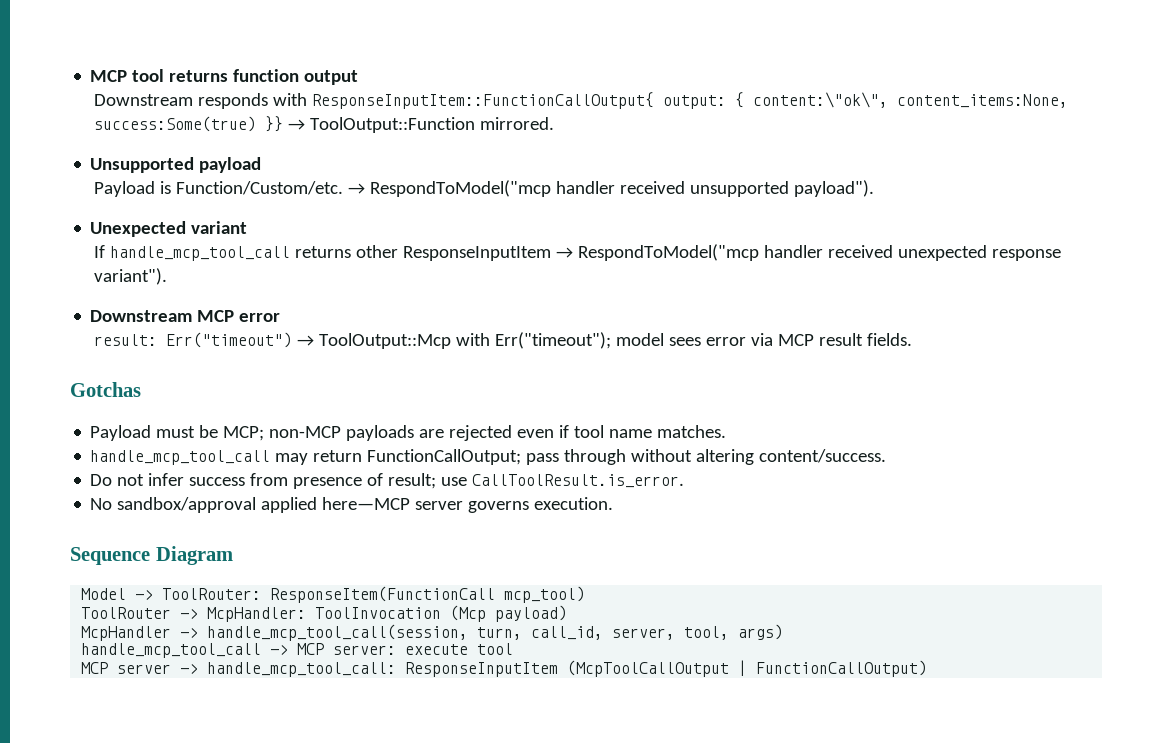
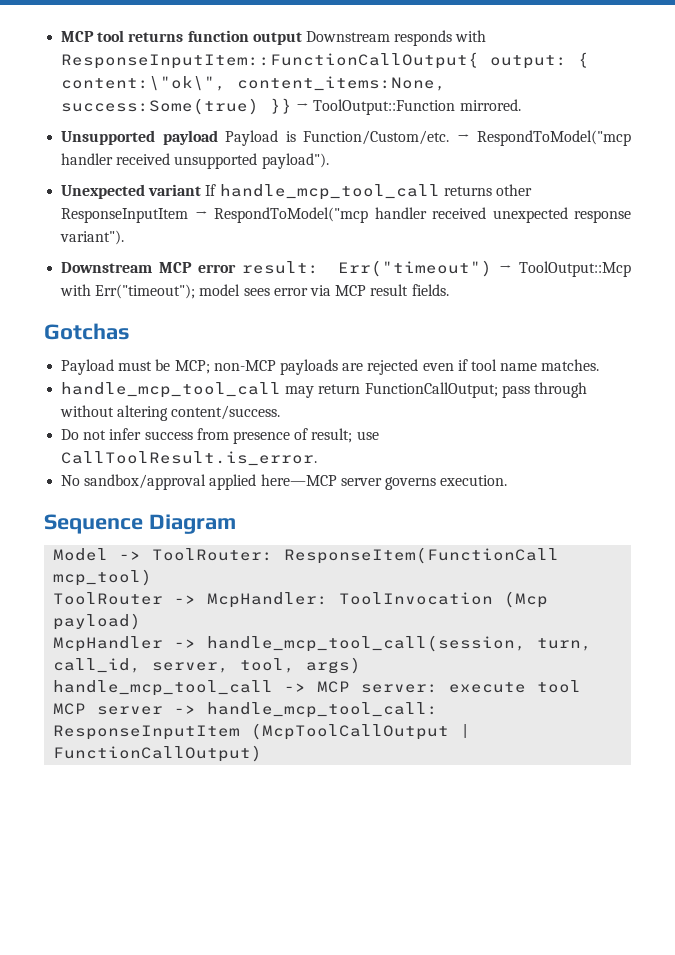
(359, 77) // -> (302, 38) none
(262, 165) // -> (218, 137) none
(248, 227) // -> (202, 190) none
(281, 317) // -> (237, 268) none

